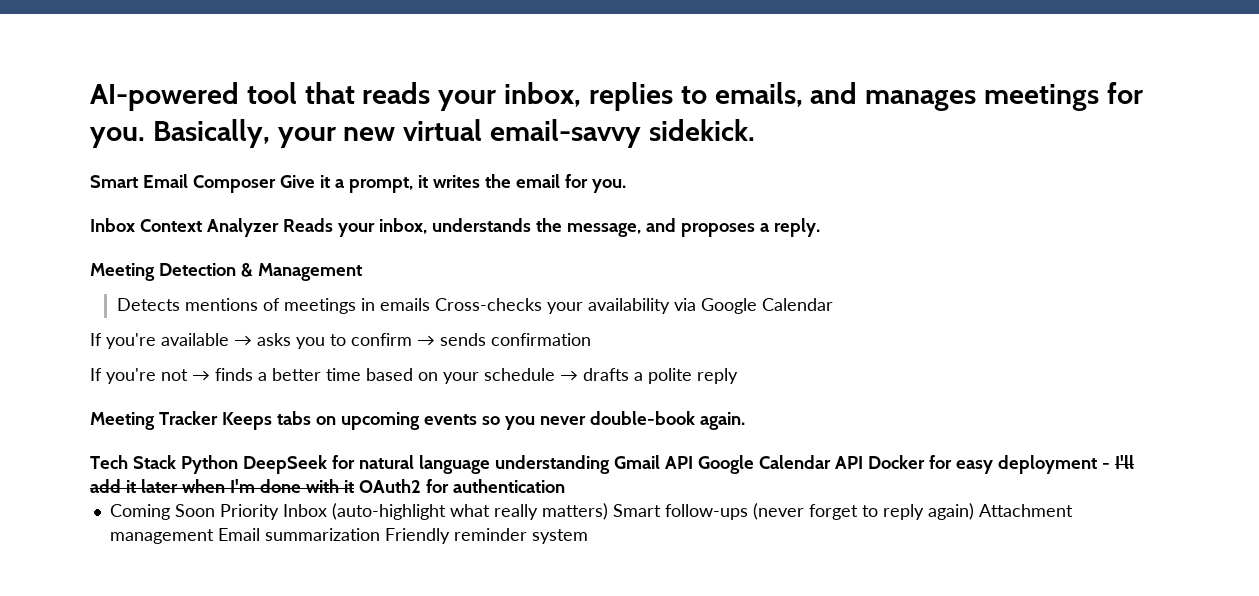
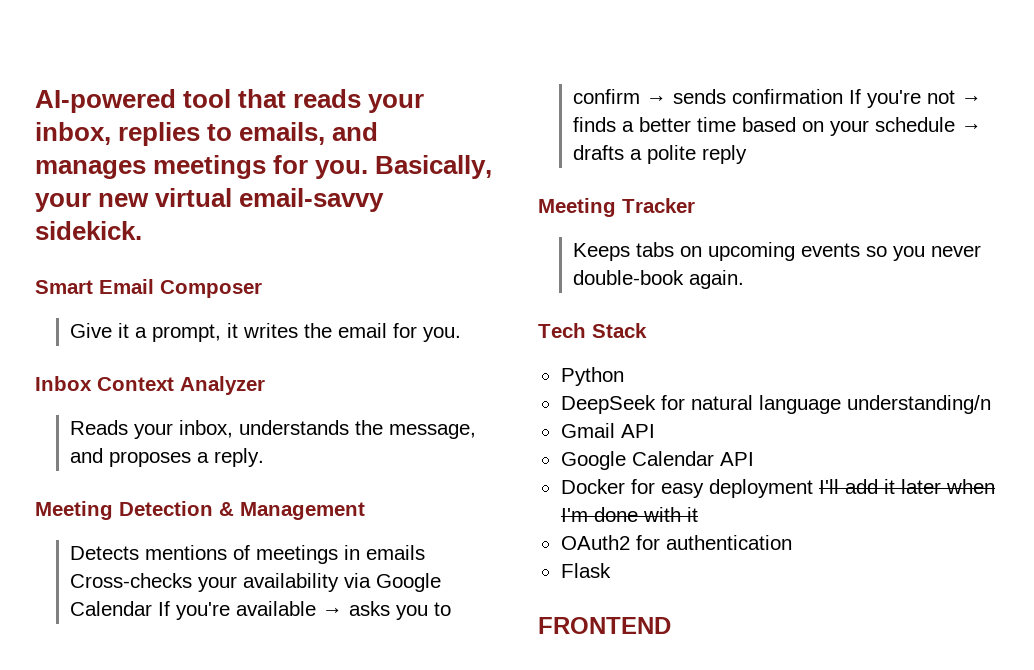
(276, 184) none -> (262, 289) //
(279, 227) none -> (265, 385) //
(833, 304) // -> (153, 608) none
(591, 339) // -> (844, 96) none
(218, 418) none -> (695, 205) //
(176, 462) none -> (647, 330) //
(238, 464) none -> (624, 376) //
[494,455,610,474] understanding -> [846,395,991,414] understanding/n //
(693, 462) none -> (655, 431) //
(863, 462) none -> (754, 459) //
[1101,463,1110,469] - -> (813, 488) none
(354, 486) none -> (698, 514) //
[109,503,1073,520] [109,528,588,544] Coming Soon Priority Inbox (auto-highlight what really matters) Smart follow-ups (never forget to reply again) Attachment management Email summarization Friendly reminder system -> [560,563,611,578] [538,617,671,634] Flask // FRONTEND

